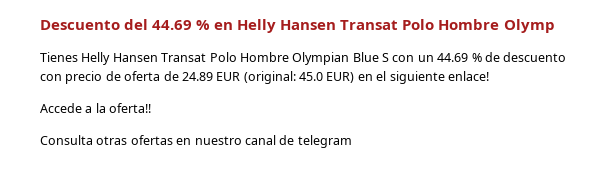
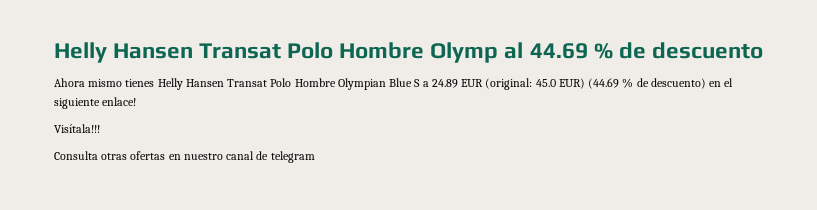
[40,19,234,30] Descuento del 44.69 % en -> (54, 52) none
[40,52,78,62] // Tienes -> [504,42,763,59] [54,78,155,87] al 44.69 % de descuento // Ahora mismo tienes
[392,52,567,62] [40,71,179,84] con un 44.69 % de descuento con precio de oferta de -> [422,81,429,87] a
(355, 77) none -> [588,78,706,89] (44.69 % de descuento)
[40,103,152,113] Accede a la oferta!! -> [54,124,100,133] Visítala!!!

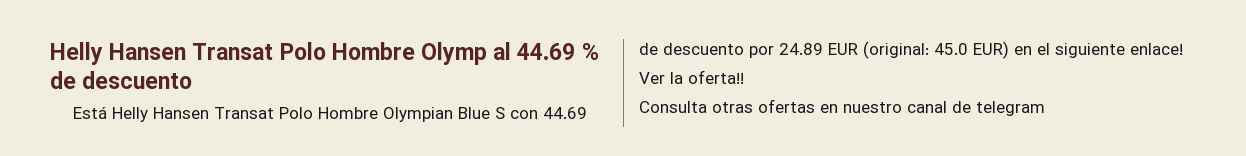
[54,78,155,87] Ahora mismo tienes -> [72,106,107,119] Está
[422,81,429,87] a -> [509,107,587,119] [639,43,774,58] con 44.69 de descuento por
[588,78,706,89] (44.69 % de descuento) -> (1009, 50) none
[54,124,100,133] Visítala!!! -> [639,70,744,84] Ver la oferta!!

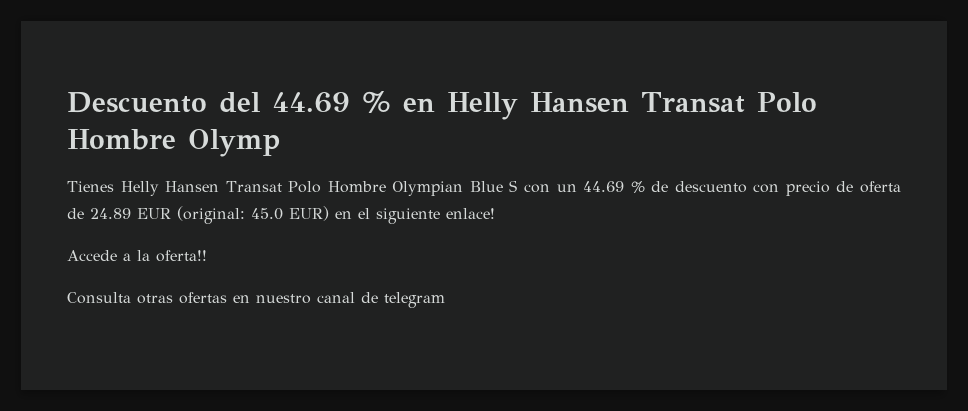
(50, 53) none -> [67,91,435,113] Descuento del 44.69 % en
[493,42,599,60] [50,71,193,89] [72,106,107,119] al 44.69 % de descuento // Está -> [67,181,114,192] // Tienes
[542,107,587,119] [639,43,774,58] 44.69 de descuento por -> [556,181,901,196] [67,208,84,219] un 44.69 % de descuento con precio de oferta de
[639,72,665,84] Ver -> [67,250,131,261] Accede a

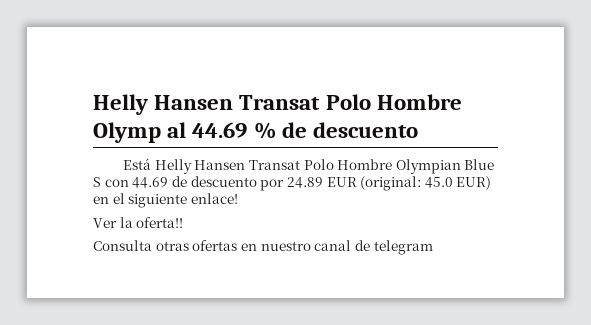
[67,91,435,113] Descuento del 44.69 % en -> (93, 104) none
[67,181,114,192] // Tienes -> [167,122,419,139] [122,158,151,170] al 44.69 % de descuento // Está
[556,181,901,196] [67,208,84,219] un 44.69 % de descuento con precio de oferta de -> [132,176,285,191] 44.69 de descuento por
[67,250,131,261] Accede a -> [93,218,117,228] Ver

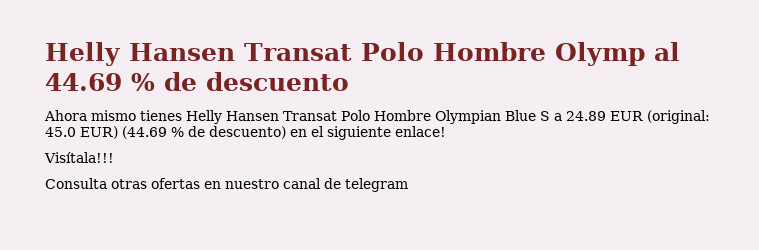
[122,158,151,170] Está -> [44,110,182,121] Ahora mismo tienes
[104,176,285,191] con 44.69 de descuento por -> [554,113,562,121] a
(492, 183) none -> [122,126,286,139] (44.69 % de descuento)
[93,217,184,228] Ver la oferta!! -> [44,152,114,163] Visítala!!!

